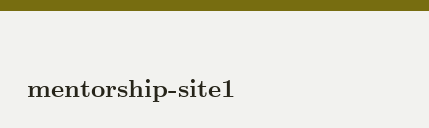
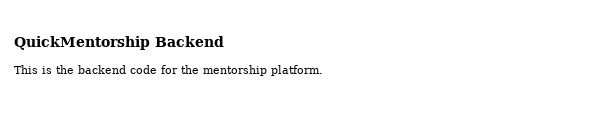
[27,79,235,102] mentorship-site1 -> [14,36,224,50] [14,65,323,76] QuickMentorship Backend // This is the backend code for the mentorship platform.

